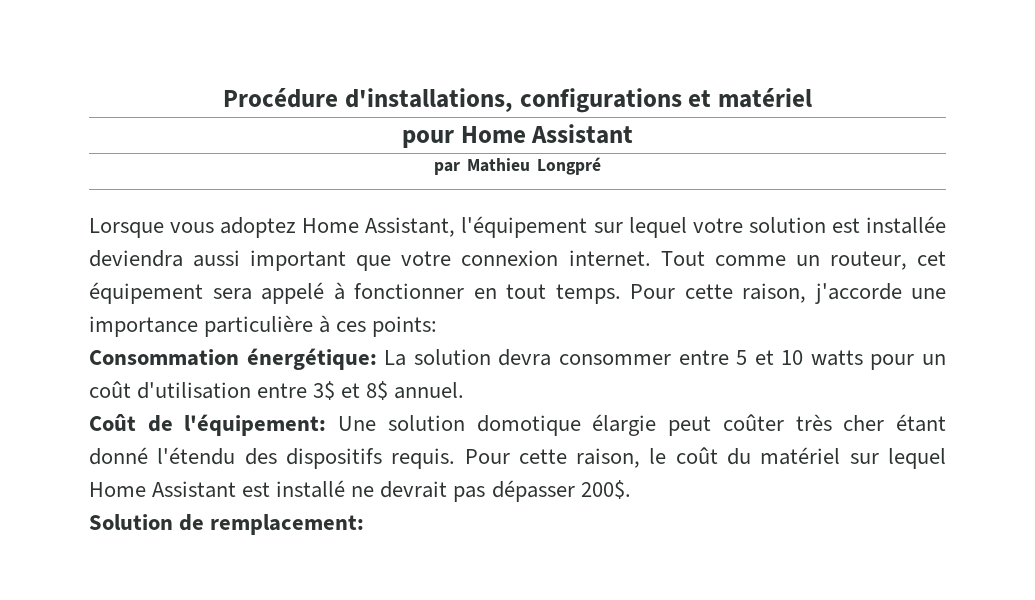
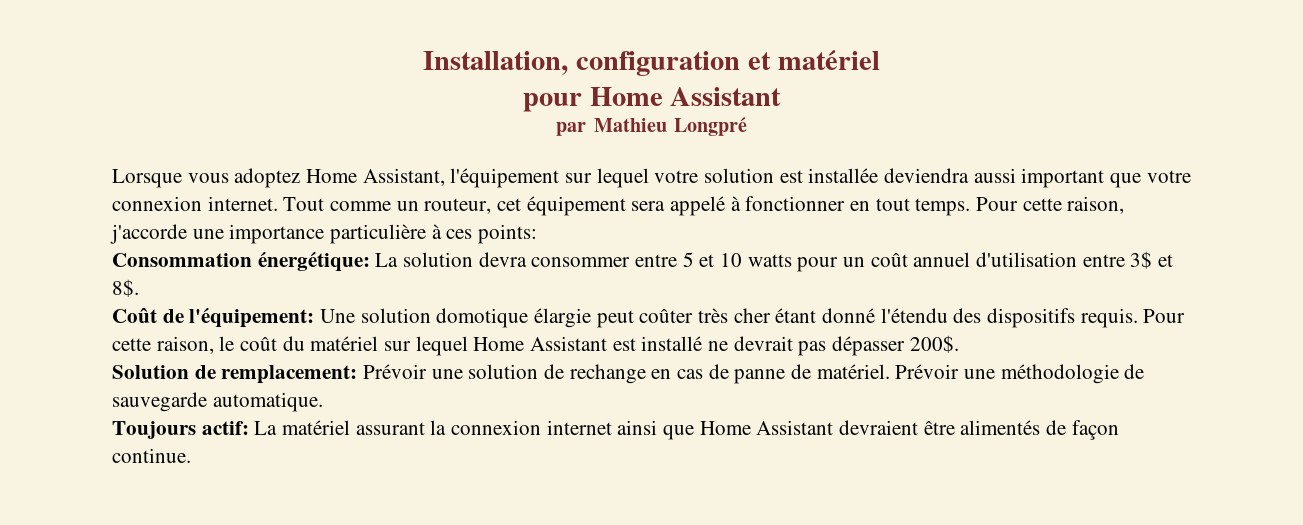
[223,88,682,113] Procédure d'installations, configurations -> [423,51,741,76] Installation, configuration
(131, 389) none -> [913,252,971,267] annuel
[366,381,465,400] 8$ annuel. -> [112,279,139,297] 8$.
(365, 524) none -> [363,364,1145,384] [112,392,323,412] [112,420,1119,440] [112,448,191,463] Prévoir une solution de rechange en cas de panne de matériel. Prévoir une méthodologie de sauvegarde automatique. // Toujours actif: La matériel assurant la connexion internet ainsi que Home Assistant devraient être alimentés de façon continue.

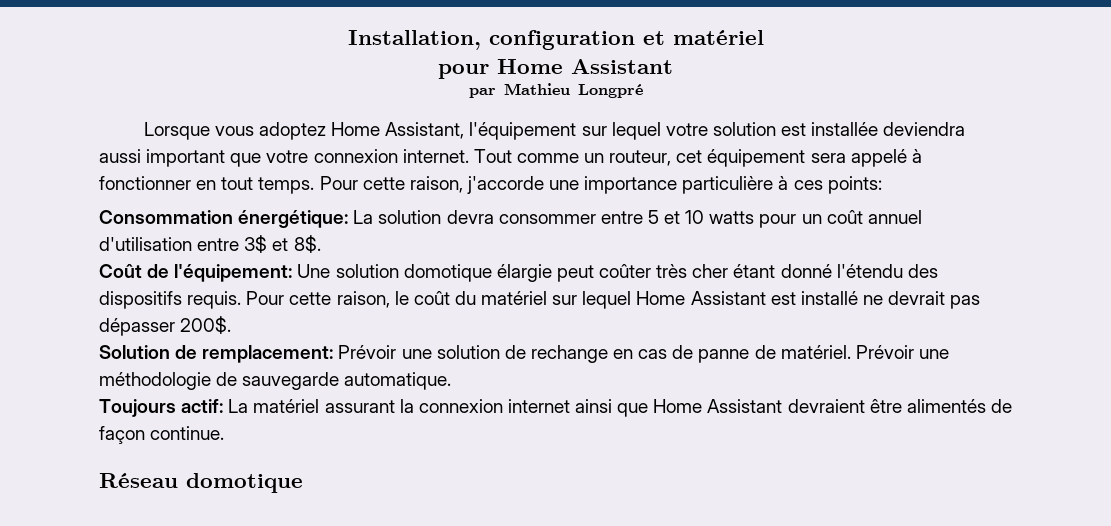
(191, 455) none -> [99,473,303,493] // Réseau domotique

